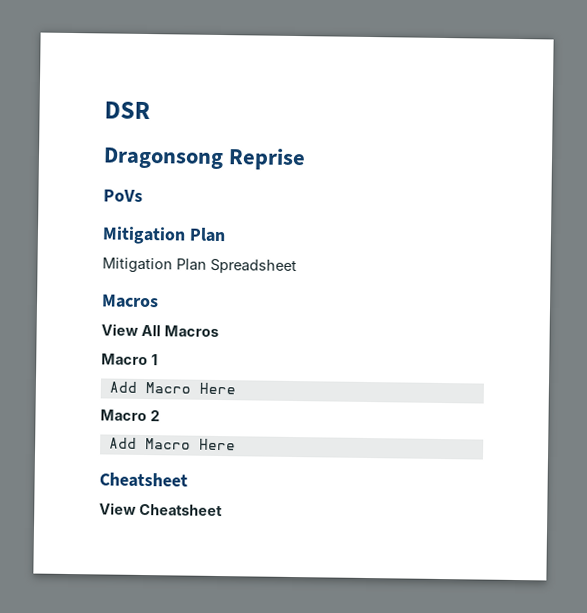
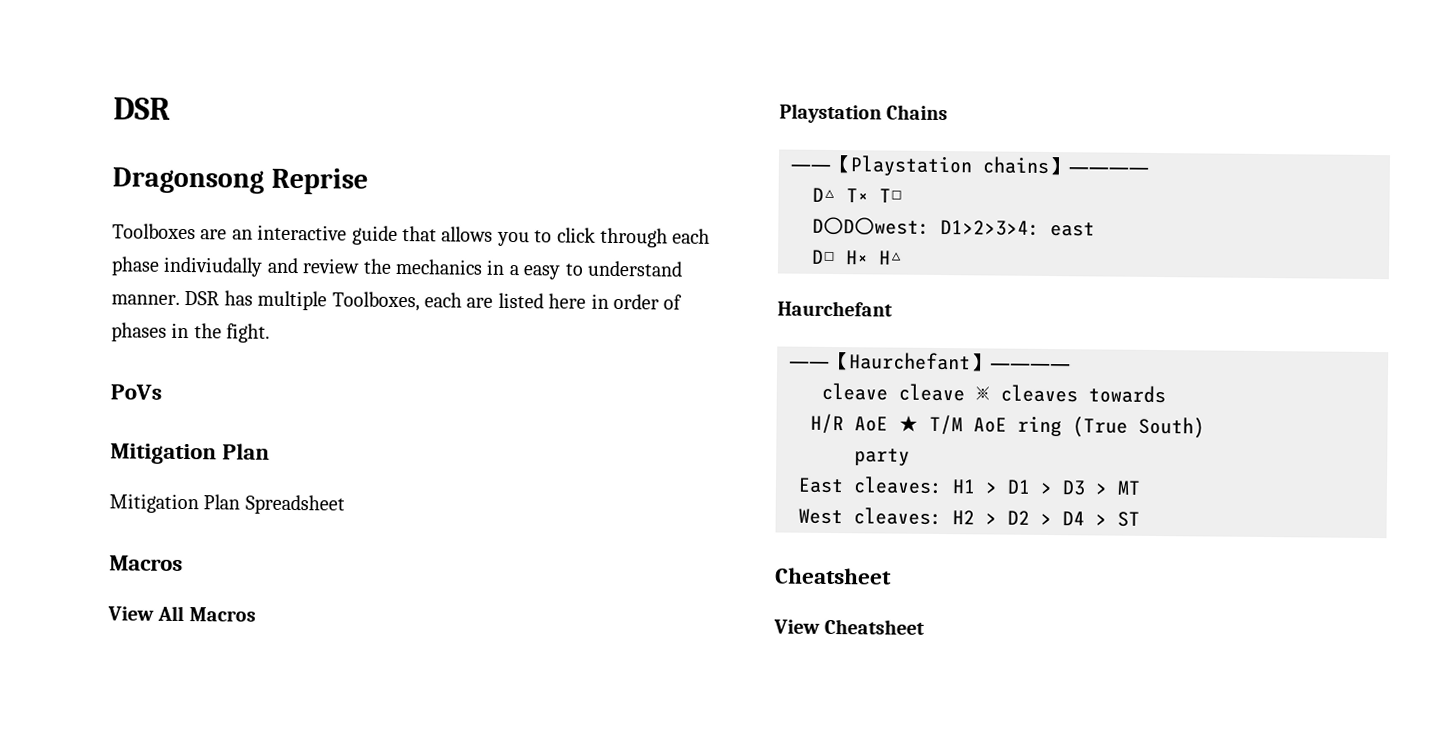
(307, 159) none -> [112,223,711,248] [111,256,683,280] [111,290,683,312] [111,322,271,343] // Toolboxes are an interactive guide that allows you to click through each phase indiviudally and review the mechanics in a easy to understand manner. DSR has multiple Toolboxes, each are listed here in order of phases in the fight.
[101,353,158,366] [108,381,236,395] [100,409,160,422] [108,437,236,451] Macro 1 // Add Macro Here // Macro 2 // Add Macro Here -> [779,103,949,124] [790,154,1149,177] [812,187,903,203] [812,216,1095,237] [811,249,903,265] [777,300,893,317] [789,351,1071,372] [821,382,1166,404] [810,413,1205,439] [854,448,910,466] [798,476,1141,496] [798,507,1140,527] Playstation Chains // ――【Playstation chains】―――― // D△ T× T□ // D〇D〇west: D1>2>3>4: east // D□ H× H△ // Haurchefant // ――【Haurchefant】―――― // cleave cleave ※ cleaves towards // H/R AoE ★ T/M AoE ring (True South) // party // East cleaves: H1 > D1 > D3 > MT // West cleaves: H2 > D2 > D4 > ST

